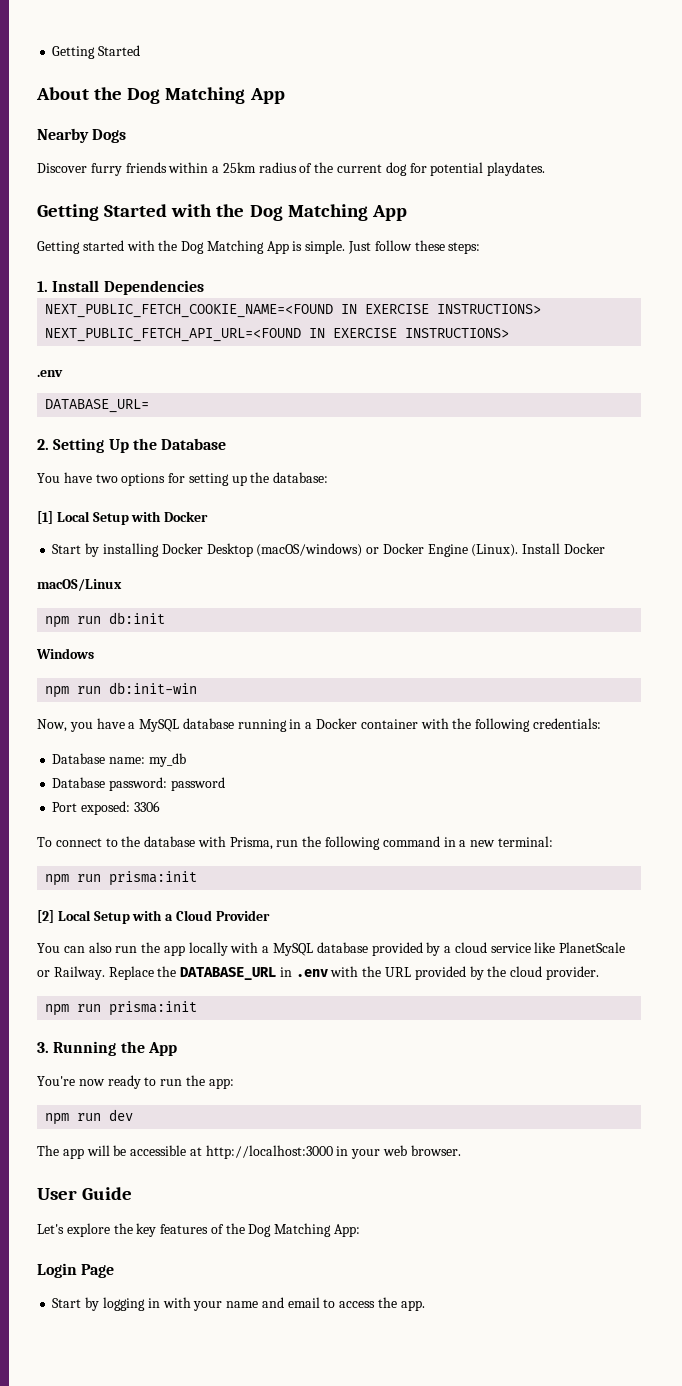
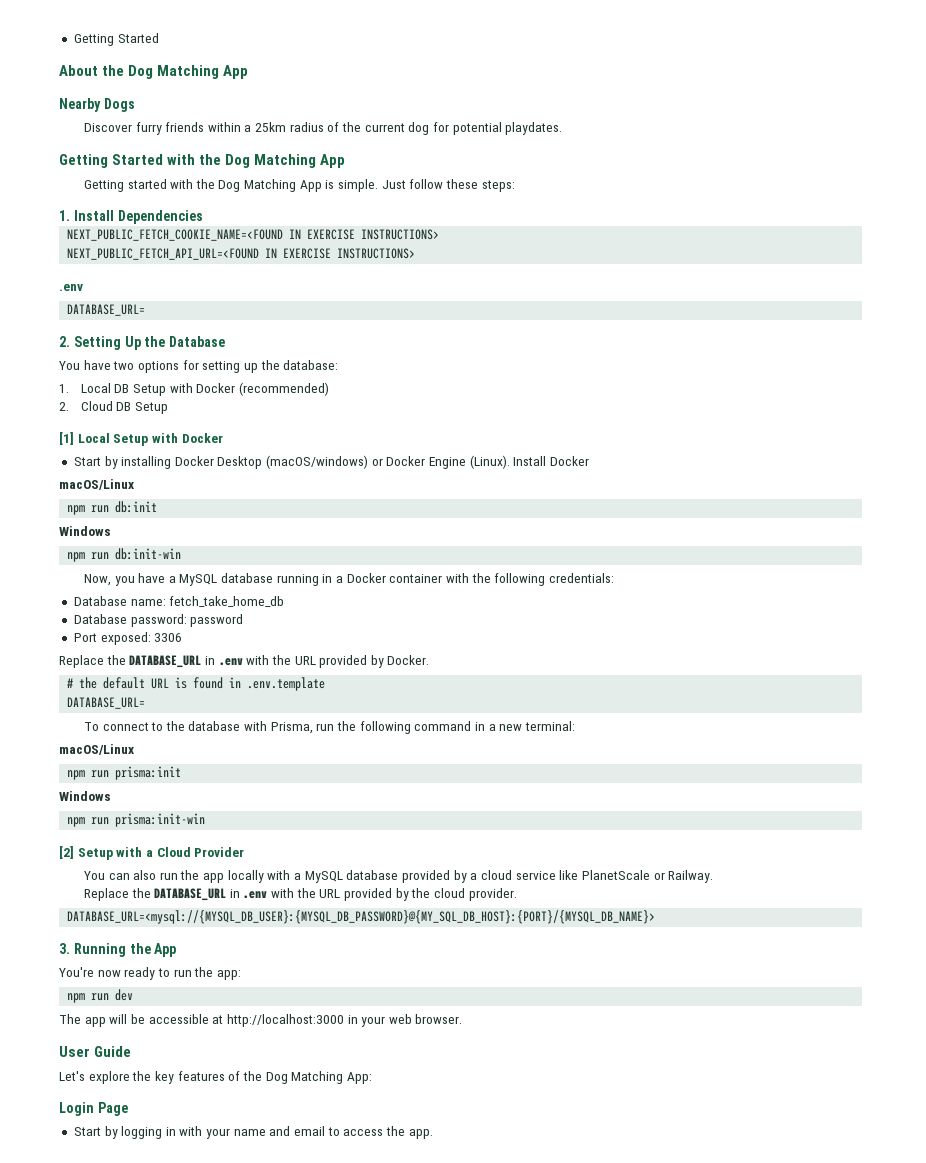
(329, 477) none -> [59,382,329,396] [59,401,169,414] // 1. Local DB Setup with Docker (recommended) // 2. Cloud DB Setup
[148,753,186,767] my_db -> [169,596,285,607] fetch_take_home_db
(160, 806) none -> [59,655,430,668] [67,677,326,691] [67,697,146,709] // Replace the DATABASE_URL in .env with the URL provided by Docker. // # the default URL is found in .env.template // DATABASE_URL=
[45,871,198,886] // npm run prisma:init -> [59,744,134,755] [67,766,182,780] [59,791,111,801] [67,813,206,827] // macOS/Linux // npm run prisma:init // Windows // npm run prisma:init-win
[57,910,91,921] Local -> (74, 852) none
(105, 973) none -> (714, 876) //
[45,1001,198,1016] npm run prisma:init -> [67,910,656,924] DATABASE_URL=<mysql://{MYSQL_DB_USER}:{MYSQL_DB_PASSWORD}@{MY_SQL_DB_HOST}:{PORT}/{MYSQL_DB_NAME}>

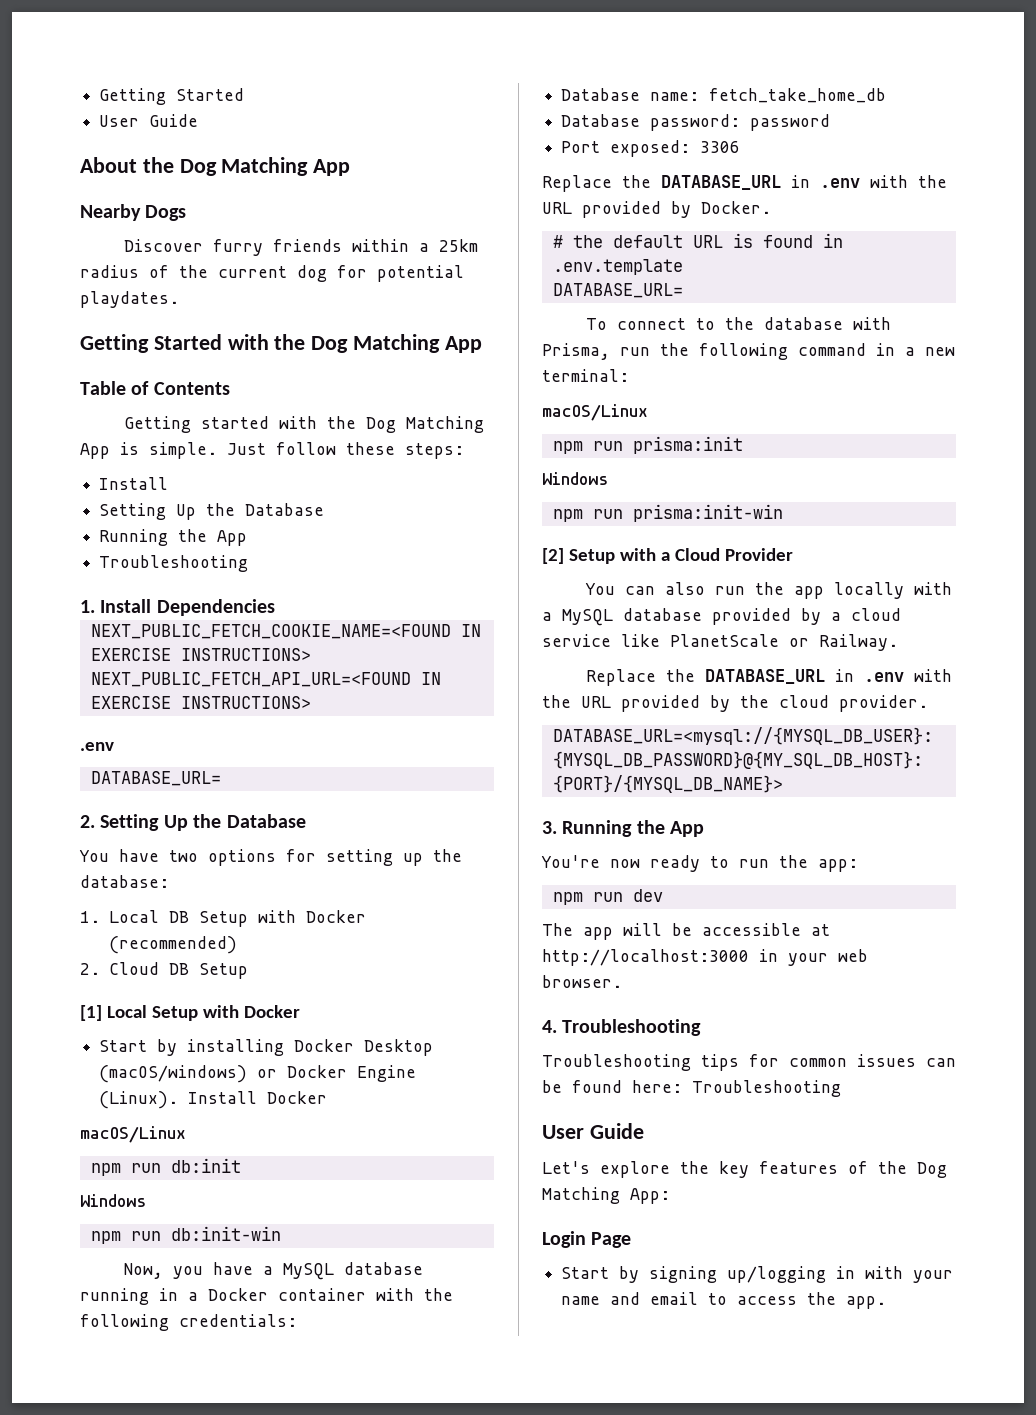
[73,33,159,46] Getting Started -> [99,88,245,105] [99,114,199,127] Getting Started // User Guide
(346, 161) none -> [80,381,230,395] // Table of Contents
(515, 186) none -> [99,477,169,490] [99,503,325,520] [99,529,248,546] [99,555,249,572] // Install // Setting Up the Database // Running the App // Troubleshooting
(463, 1019) none -> [542,1019,702,1036] [542,1054,956,1071] [542,1080,841,1097] // 4. Troubleshooting // Troubleshooting tips for common issues can be found here: Troubleshooting
[121,1126,163,1139] logging -> [649,1266,827,1283] signing up/logging

